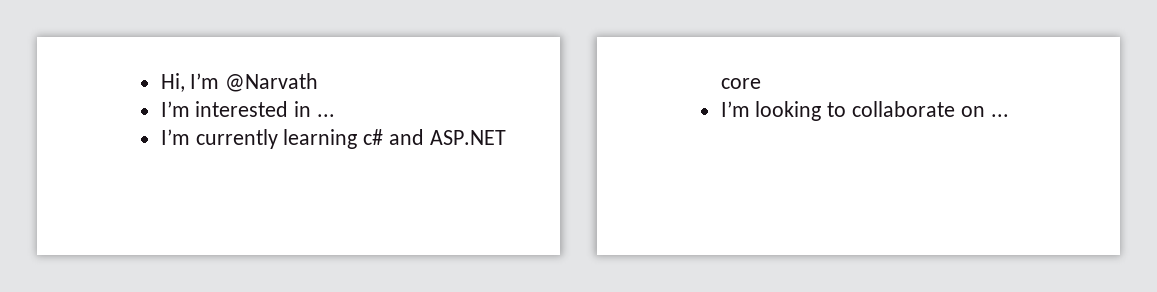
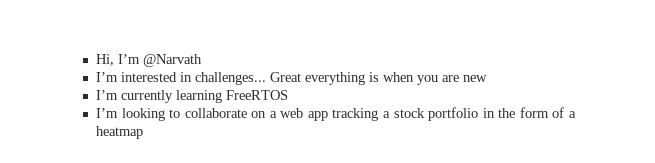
[317,114,336,117] ... -> [194,72,487,85] challenges... Great everything is when you are new
[363,129,506,145] [720,78,761,89] c# and ASP.NET core -> [225,90,288,100] FreeRTOS
[990,114,1009,117] ... -> [269,107,577,121] [95,126,143,139] a web app tracking a stock portfolio in the form of a heatmap

